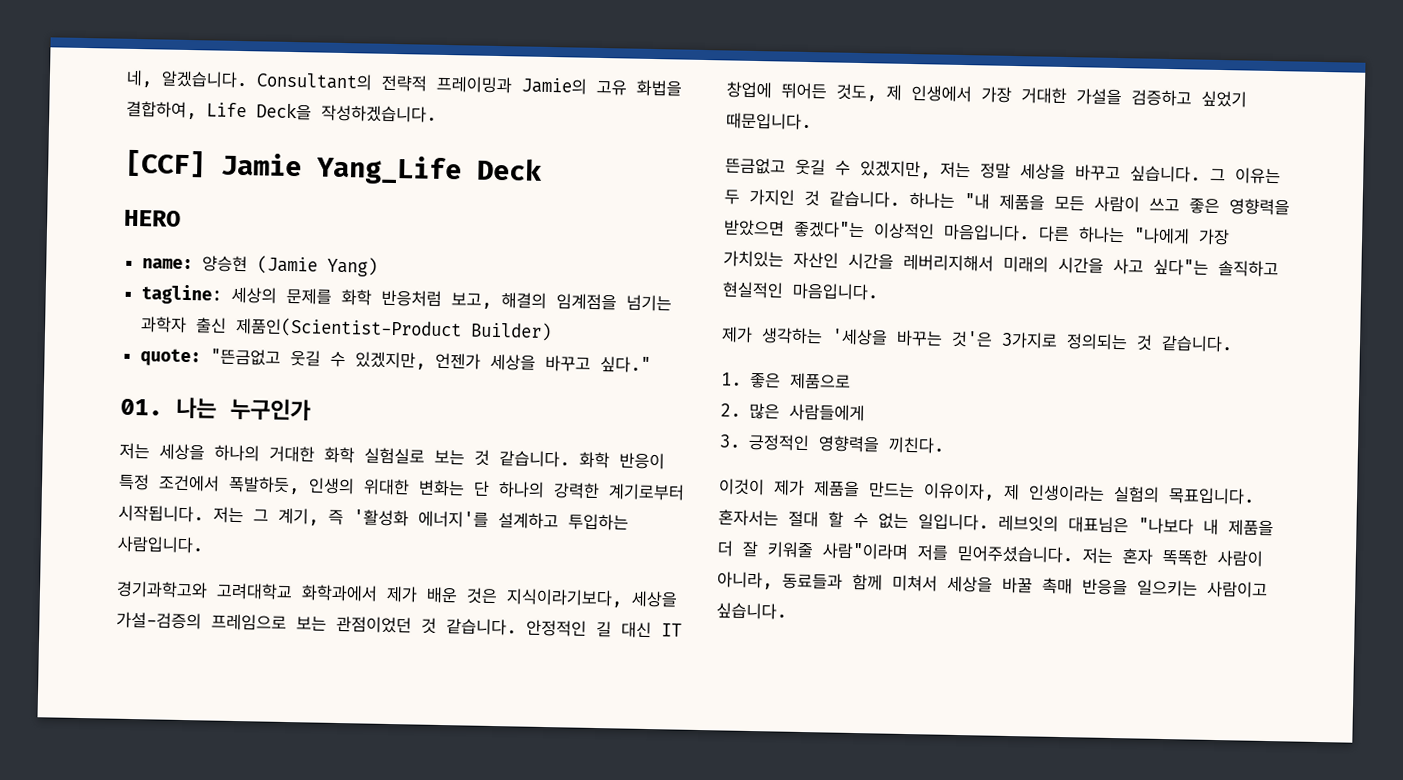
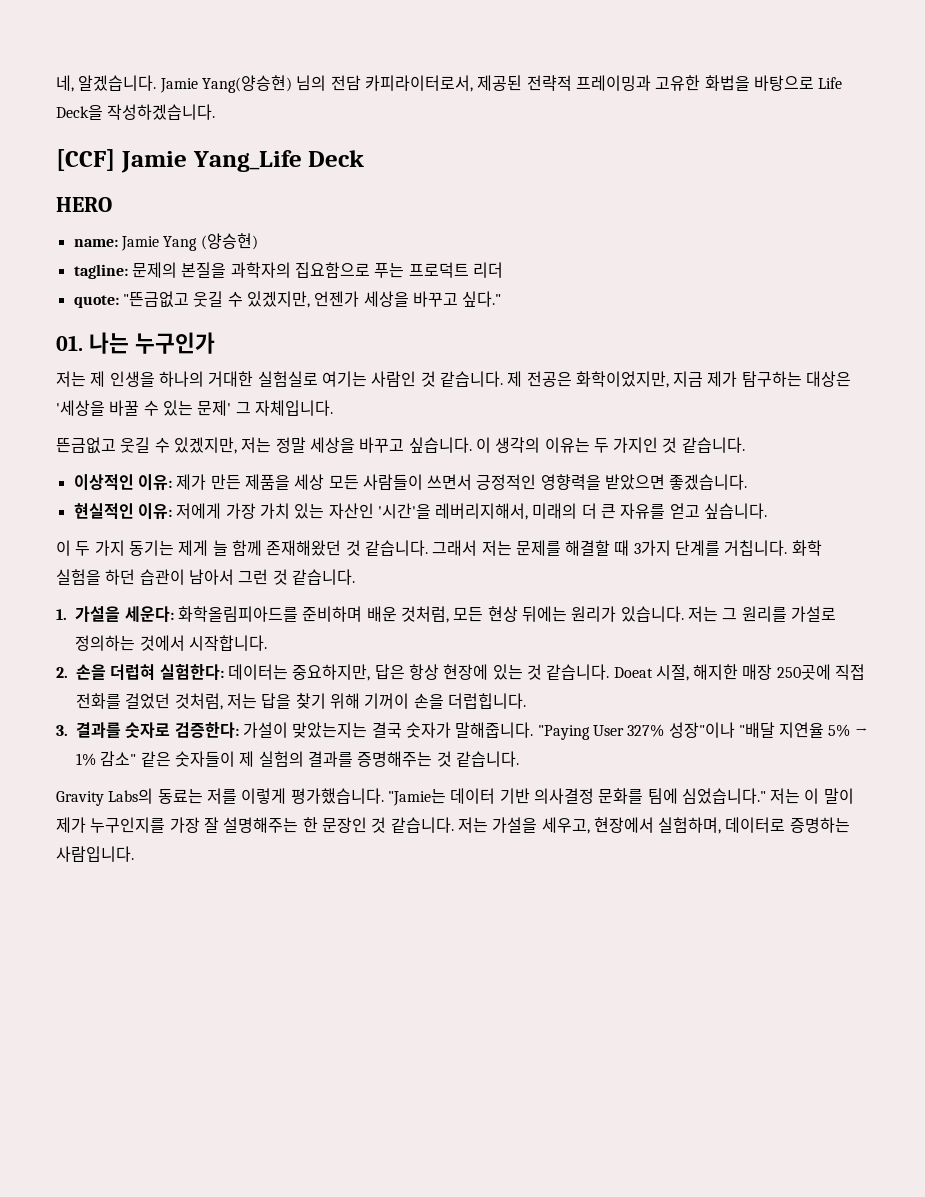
[256,72,682,97] [126,100,197,120] Consultant의 전략적 프레이밍과 Jamie의 고유 화법을 결합하여, -> [159,75,814,93] Jamie Yang(양승현) 님의 전담 카피라이터로서, 제공된 전략적 프레이밍과 고유한 화법을 바탕으로
[201,255,378,277] [140,284,672,312] [140,316,552,342] 양승현 (Jamie Yang) // tagline: 세상의 문제를 화학 반응처럼 보고, 해결의 임계점을 넘기는 과학자 출신 제품인(Scientist-Product Builder) -> [120,233,258,251] [73,262,503,279] Jamie Yang (양승현) // tagline: 문제의 본질을 과학자의 집요함으로 푸는 프로덕트 리더
[159,443,665,470] [118,473,685,501] [118,504,629,531] [117,535,204,554] [116,580,678,608] [116,611,682,639] [726,81,1247,108] [726,112,812,131] 세상을 하나의 거대한 화학 실험실로 보는 것 같습니다. 화학 반응이 특정 조건에서 폭발하듯, 인생의 위대한 변화는 단 하나의 강력한 계기로부터 시작됩니다. 저는 그 계기, 즉 '활성화 에너지'를 설계하고 투입하는 사람입니다. // 경기과학고와 고려대학교 화학과에서 제가 배운 것은 지식이라기보다, 세상을 가설-검증의 프레임으로 보는 관점이었던 것 같습니다. 안정적인 길 대신 IT 창업에 뛰어든 것도, 제 인생에서 가장 거대한 가설을 검증하고 싶었기 때문입니다. -> [90,371,852,388] [56,400,333,416] 제 인생을 하나의 거대한 실험실로 여기는 사람인 것 같습니다. 제 전공은 화학이었지만, 지금 제가 탐구하는 대상은 '세상을 바꿀 수 있는 문제' 그 자체입니다.
[1210,168,1226,182] 그 -> [475,437,541,453] 이 생각의
[909,191,1290,216] [723,219,1230,246] [723,250,1279,278] [722,281,879,301] [721,326,1233,353] [721,372,851,390] [720,402,865,422] [719,433,945,454] [718,478,1255,505] [718,509,1274,537] [717,540,1263,567] [717,571,1268,598] [716,602,787,620] 하나는 "내 제품을 모든 사람이 쓰고 좋은 영향력을 받았으면 좋겠다"는 이상적인 마음입니다. 다른 하나는 "나에게 가장 가치있는 자산인 시간을 레버리지해서 미래의 시간을 사고 싶다"는 솔직하고 현실적인 마음입니다. // 제가 생각하는 '세상을 바꾸는 것'은 3가지로 정의되는 것 같습니다. // 1. 좋은 제품으로 // 2. 많은 사람들에게 // 3. 긍정적인 영향력을 끼친다. // 이것이 제가 제품을 만드는 이유이자, 제 인생이라는 실험의 목표입니다. 혼자서는 절대 할 수 없는 일입니다. 레브잇의 대표님은 "나보다 내 제품을 더 잘 키워줄 사람"이라며 저를 믿어주셨습니다. 저는 혼자 똑똑한 사람이 아니라, 동료들과 함께 미쳐서 세상을 바꿀 촉매 반응을 일으키는 사람이고 싶습니다. -> [73,474,748,491] [73,503,768,520] [56,540,822,556] [56,569,355,585] [56,606,836,623] [75,635,268,651] [56,664,866,681] [76,693,526,710] [56,722,868,740] [76,751,519,767] [56,788,854,806] [56,817,850,834] [56,846,134,862] // 이상적인 이유: 제가 만든 제품을 세상 모든 사람들이 쓰면서 긍정적인 영향력을 받았으면 좋겠습니다. // 현실적인 이유: 저에게 가장 가치 있는 자산인 '시간'을 레버리지해서, 미래의 더 큰 자유를 얻고 싶습니다. // 이 두 가지 동기는 제게 늘 함께 존재해왔던 것 같습니다. 그래서 저는 문제를 해결할 때 3가지 단계를 거칩니다. 화학 실험을 하던 습관이 남아서 그런 것 같습니다. // 1. 가설을 세운다: 화학올림피아드를 준비하며 배운 것처럼, 모든 현상 뒤에는 원리가 있습니다. 저는 그 원리를 가설로 정의하는 것에서 시작합니다. // 2. 손을 더럽혀 실험한다: 데이터는 중요하지만, 답은 항상 현장에 있는 것 같습니다. Doeat 시절, 해지한 매장 250곳에 직접 전화를 걸었던 것처럼, 저는 답을 찾기 위해 기꺼이 손을 더럽힙니다. // 3. 결과를 숫자로 검증한다: 가설이 맞았는지는 결국 숫자가 말해줍니다. "Paying User 327% 성장"이나 "배달 지연율 5% → 1% 감소" 같은 숫자들이 제 실험의 결과를 증명해주는 것 같습니다. // Gravity Labs의 동료는 저를 이렇게 평가했습니다. "Jamie는 데이터 기반 의사결정 문화를 팀에 심었습니다." 저는 이 말이 제가 누구인지를 가장 잘 설명해주는 한 문장인 것 같습니다. 저는 가설을 세우고, 현장에서 실험하며, 데이터로 증명하는 사람입니다.

